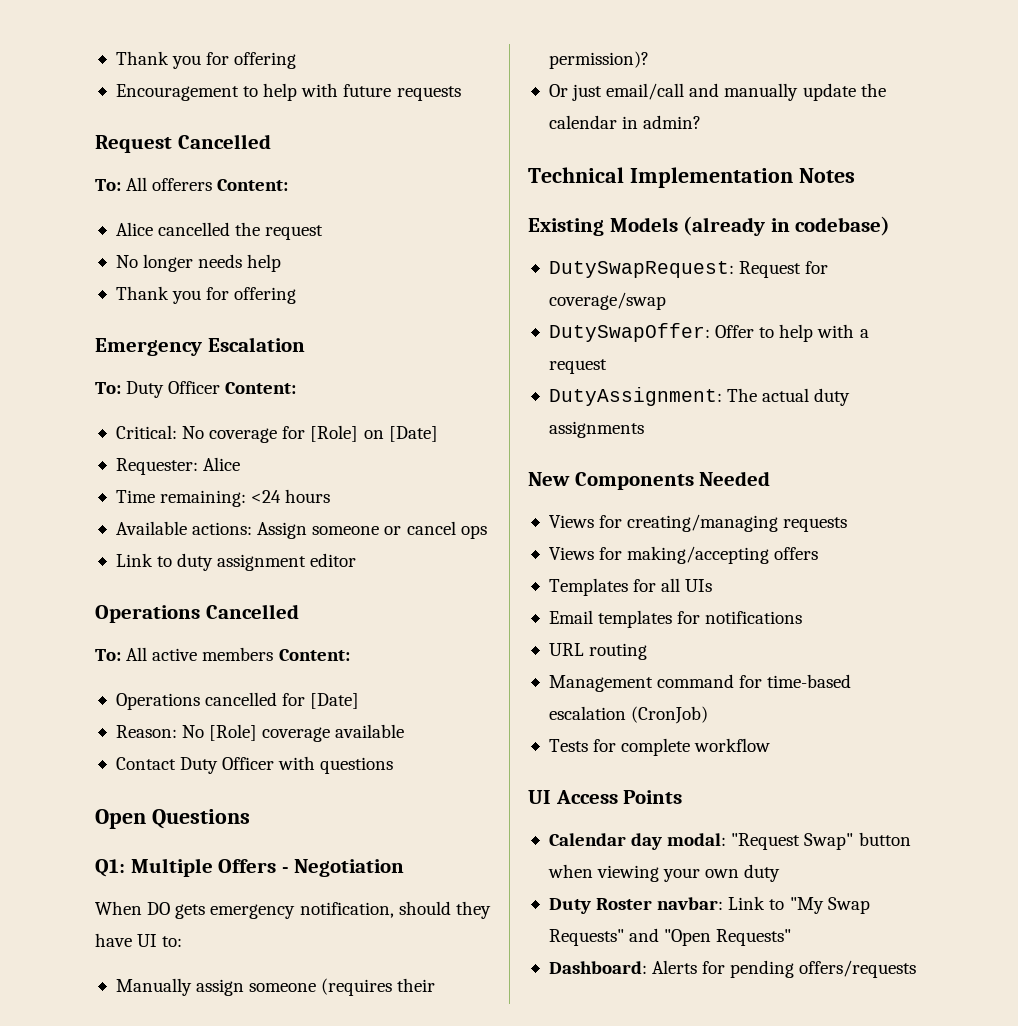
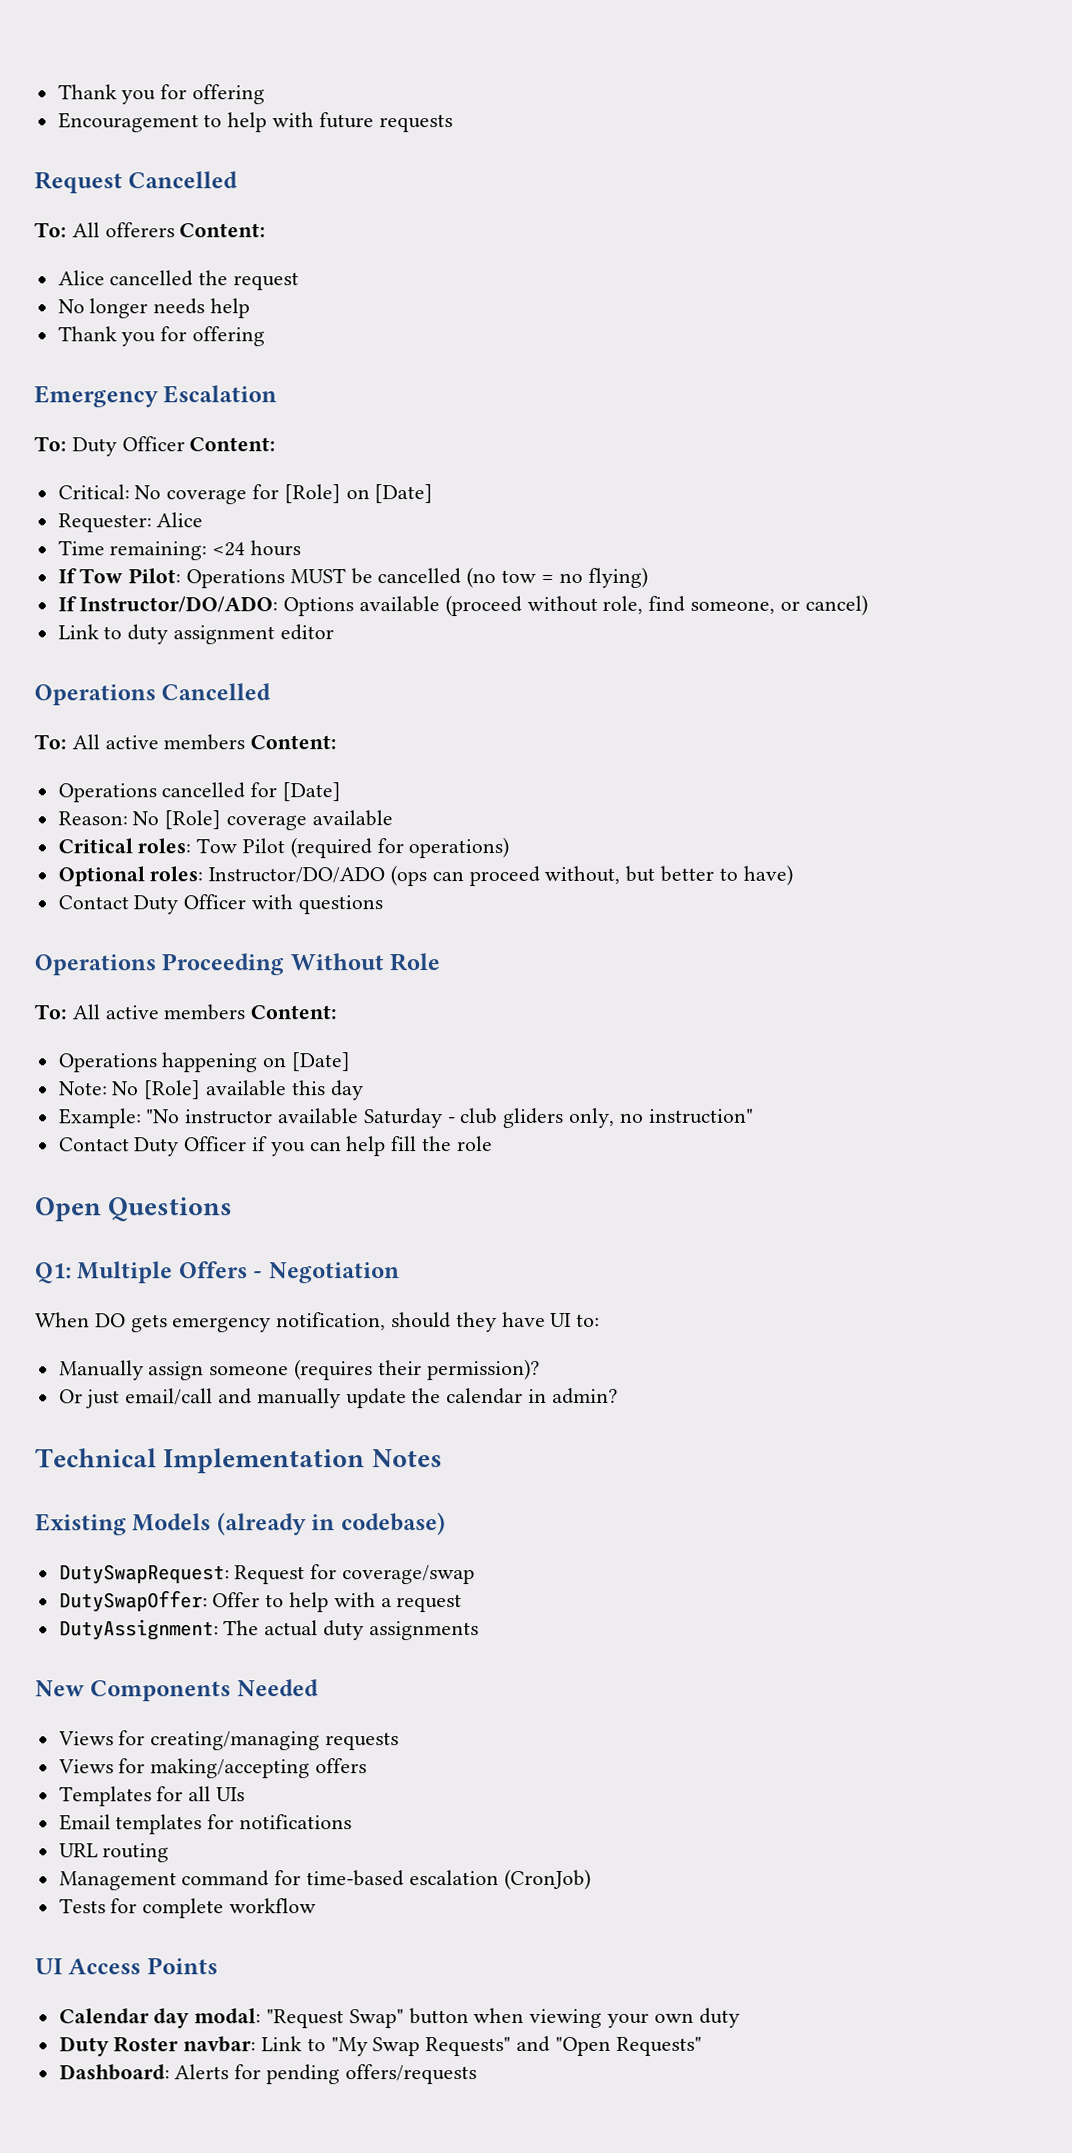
[115,521,487,539] Available actions: Assign someone or cancel ops -> [57,566,648,589] [57,594,868,617] If Tow Pilot: Operations MUST be cancelled (no tow = no flying) // If Instructor/DO/ADO: Options available (proceed without role, find someone, or cancel)
(405, 731) none -> [57,837,510,859] [57,864,793,887] // Critical roles: Tow Pilot (required for operations) // Optional roles: Instructor/DO/ADO (ops can proceed without, but better to have)
(394, 765) none -> [34,953,441,976] [34,1004,338,1021] [57,1052,351,1073] [58,1080,364,1101] [58,1107,754,1129] [58,1136,493,1157] // Operations Proceeding Without Role // To: All active members Content: // Operations happening on [Date] // Note: No [Role] available this day // Example: "No instructor available Saturday - club gliders only, no instruction" // Contact Duty Officer if you can help fill the role

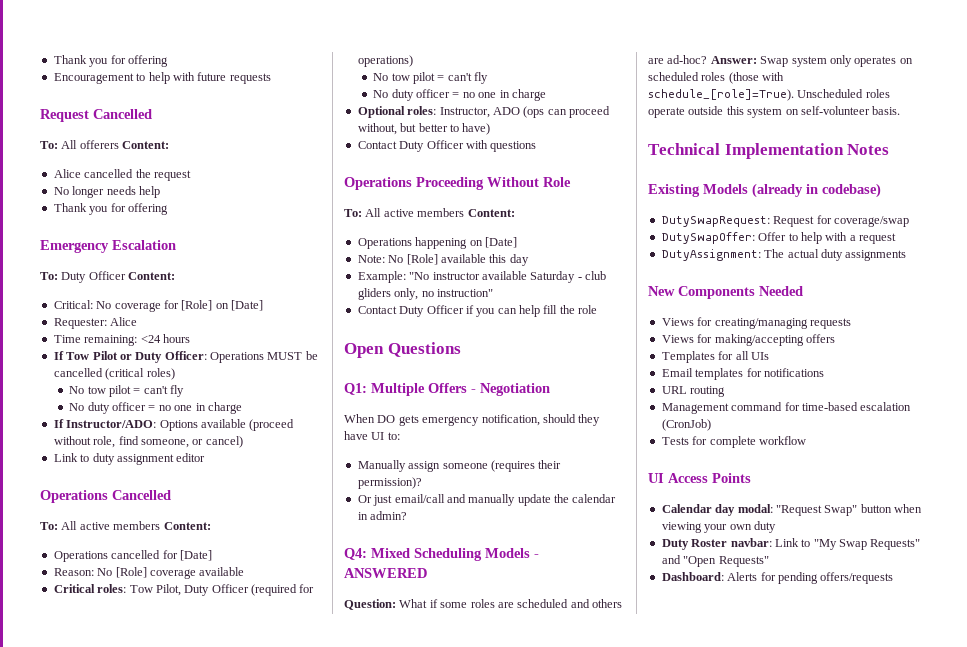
[128,566,648,589] [57,596,279,613] Pilot: Operations MUST be cancelled (no tow = no flying) // If Instructor/DO/ADO: -> [92,351,318,363] [53,368,175,380] [69,385,185,397] [69,402,242,414] [53,419,157,428] Pilot or Duty Officer: Operations MUST be cancelled (critical roles) // No tow pilot = can't fly // No duty officer = no one in charge // If Instructor/ADO:
[242,838,286,854] Pilot -> [155,584,249,596] Pilot, Duty Officer
(510, 848) none -> [373,72,489,84] [373,89,546,101] // No tow pilot = can't fly // No duty officer = no one in charge
[208,867,386,884] Instructor/DO/ADO -> [439,107,520,118] Instructor, ADO
(618, 1395) none -> [344,548,539,561] [344,568,427,578] [344,599,622,610] [648,55,913,67] [648,72,785,84] [648,89,890,101] [648,106,901,118] // Q4: Mixed Scheduling Models - ANSWERED // Question: What if some roles are scheduled and others are ad-hoc? Answer: Swap system only operates on scheduled roles (those with schedule_[role]=True). Unscheduled roles operate outside this system on self-volunteer basis.

